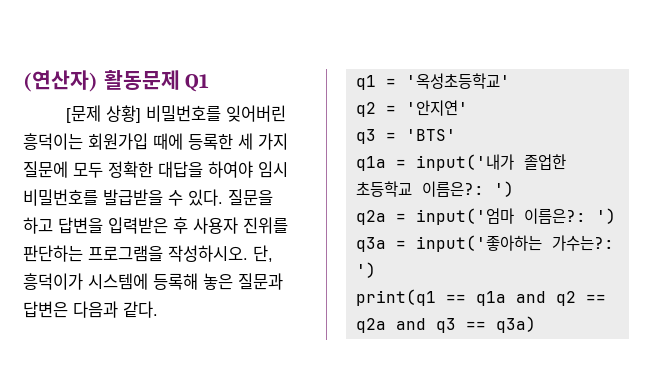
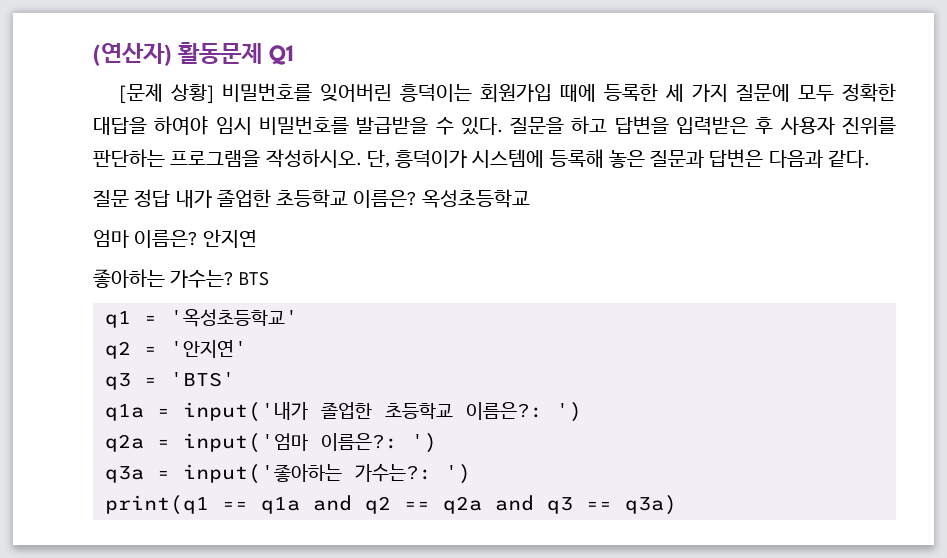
(158, 309) none -> [93,189,530,208] [93,229,257,248] [93,269,269,288] // 질문 정답 내가 졸업한 초등학교 이름은? 옥성초등학교 // 엄마 이름은? 안지연 // 좋아하는 가수는? BTS

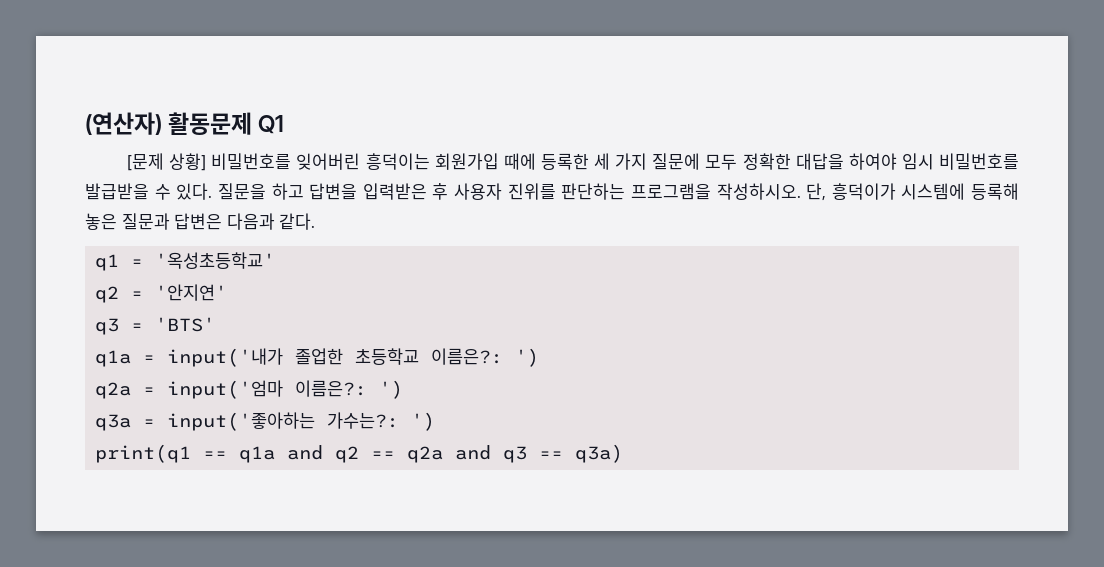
[93,189,530,208] [93,229,257,248] [93,269,269,288] // 질문 정답 내가 졸업한 초등학교 이름은? 옥성초등학교 // 엄마 이름은? 안지연 // 좋아하는 가수는? BTS -> (316, 221) none

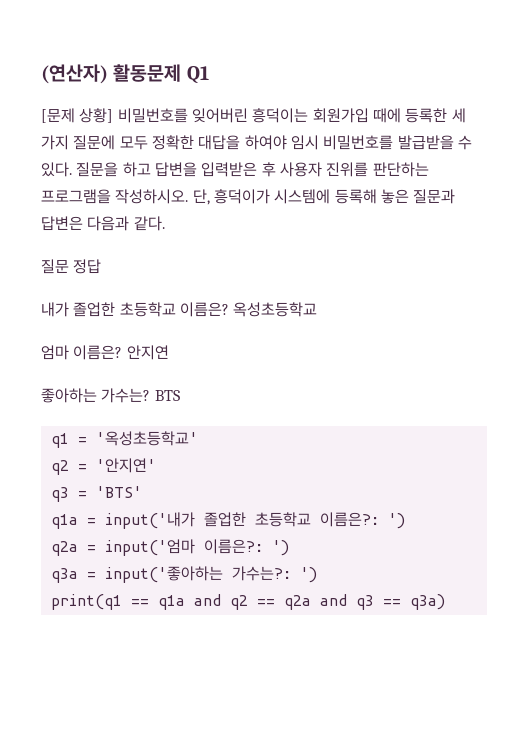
(316, 221) none -> [41,259,102,274] [41,302,318,317] [41,345,169,360] [41,388,180,403] // 질문 정답 // 내가 졸업한 초등학교 이름은? 옥성초등학교 // 엄마 이름은? 안지연 // 좋아하는 가수는? BTS

